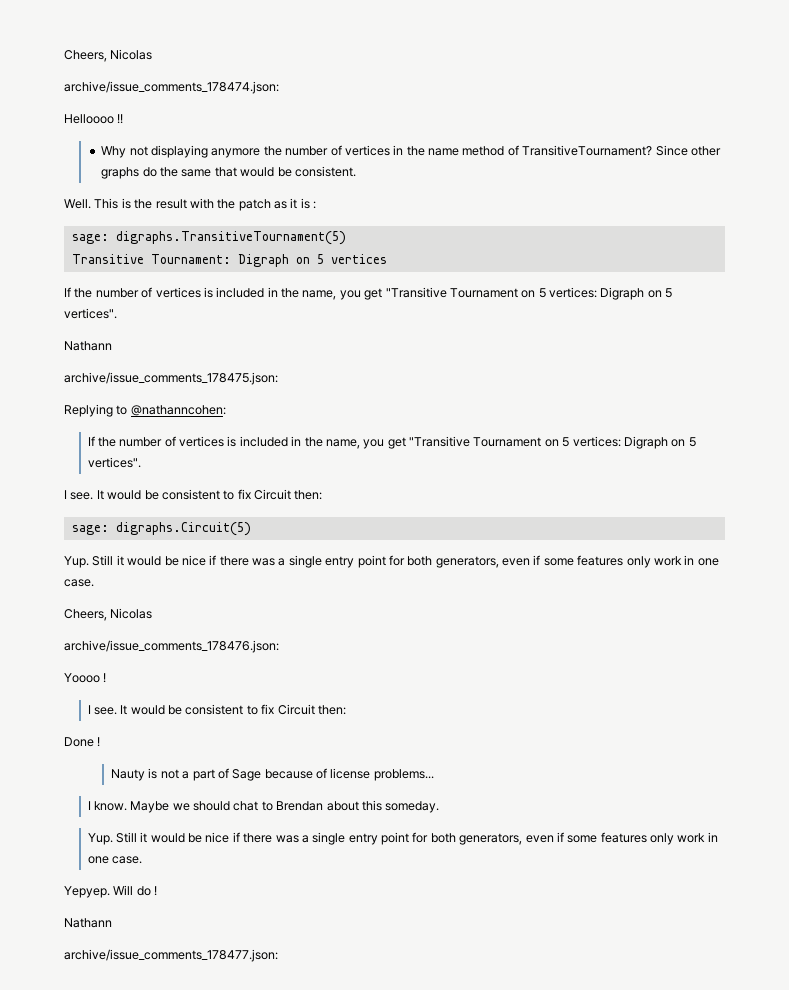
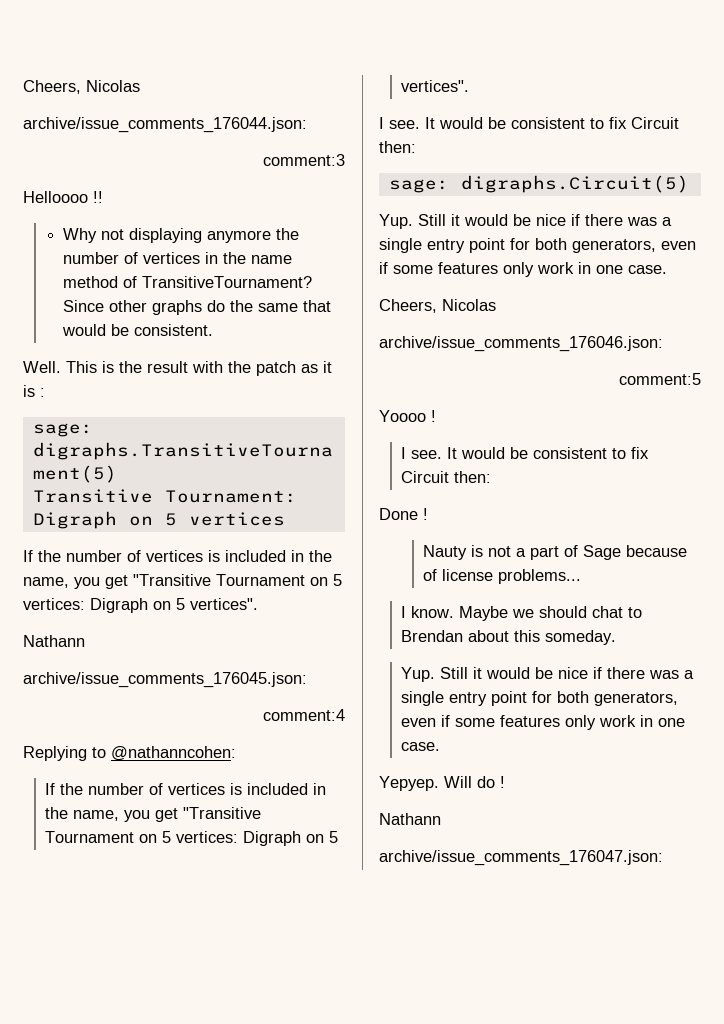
[64,49,153,62] [64,81,279,94] Cheers, Nicolas // archive/issue_comments_178474.json: -> [23,80,140,94] [23,117,307,133] [263,154,345,166] Cheers, Nicolas // archive/issue_comments_176044.json: // comment:3
[64,372,278,385] archive/issue_comments_178475.json: -> [23,672,307,688] [263,709,345,721] archive/issue_comments_176045.json: // comment:4
[64,640,279,653] archive/issue_comments_178476.json: -> [379,336,663,352] [619,373,701,385] archive/issue_comments_176046.json: // comment:5
[64,949,278,962] archive/issue_comments_178477.json: -> [379,850,663,866] archive/issue_comments_176047.json:

